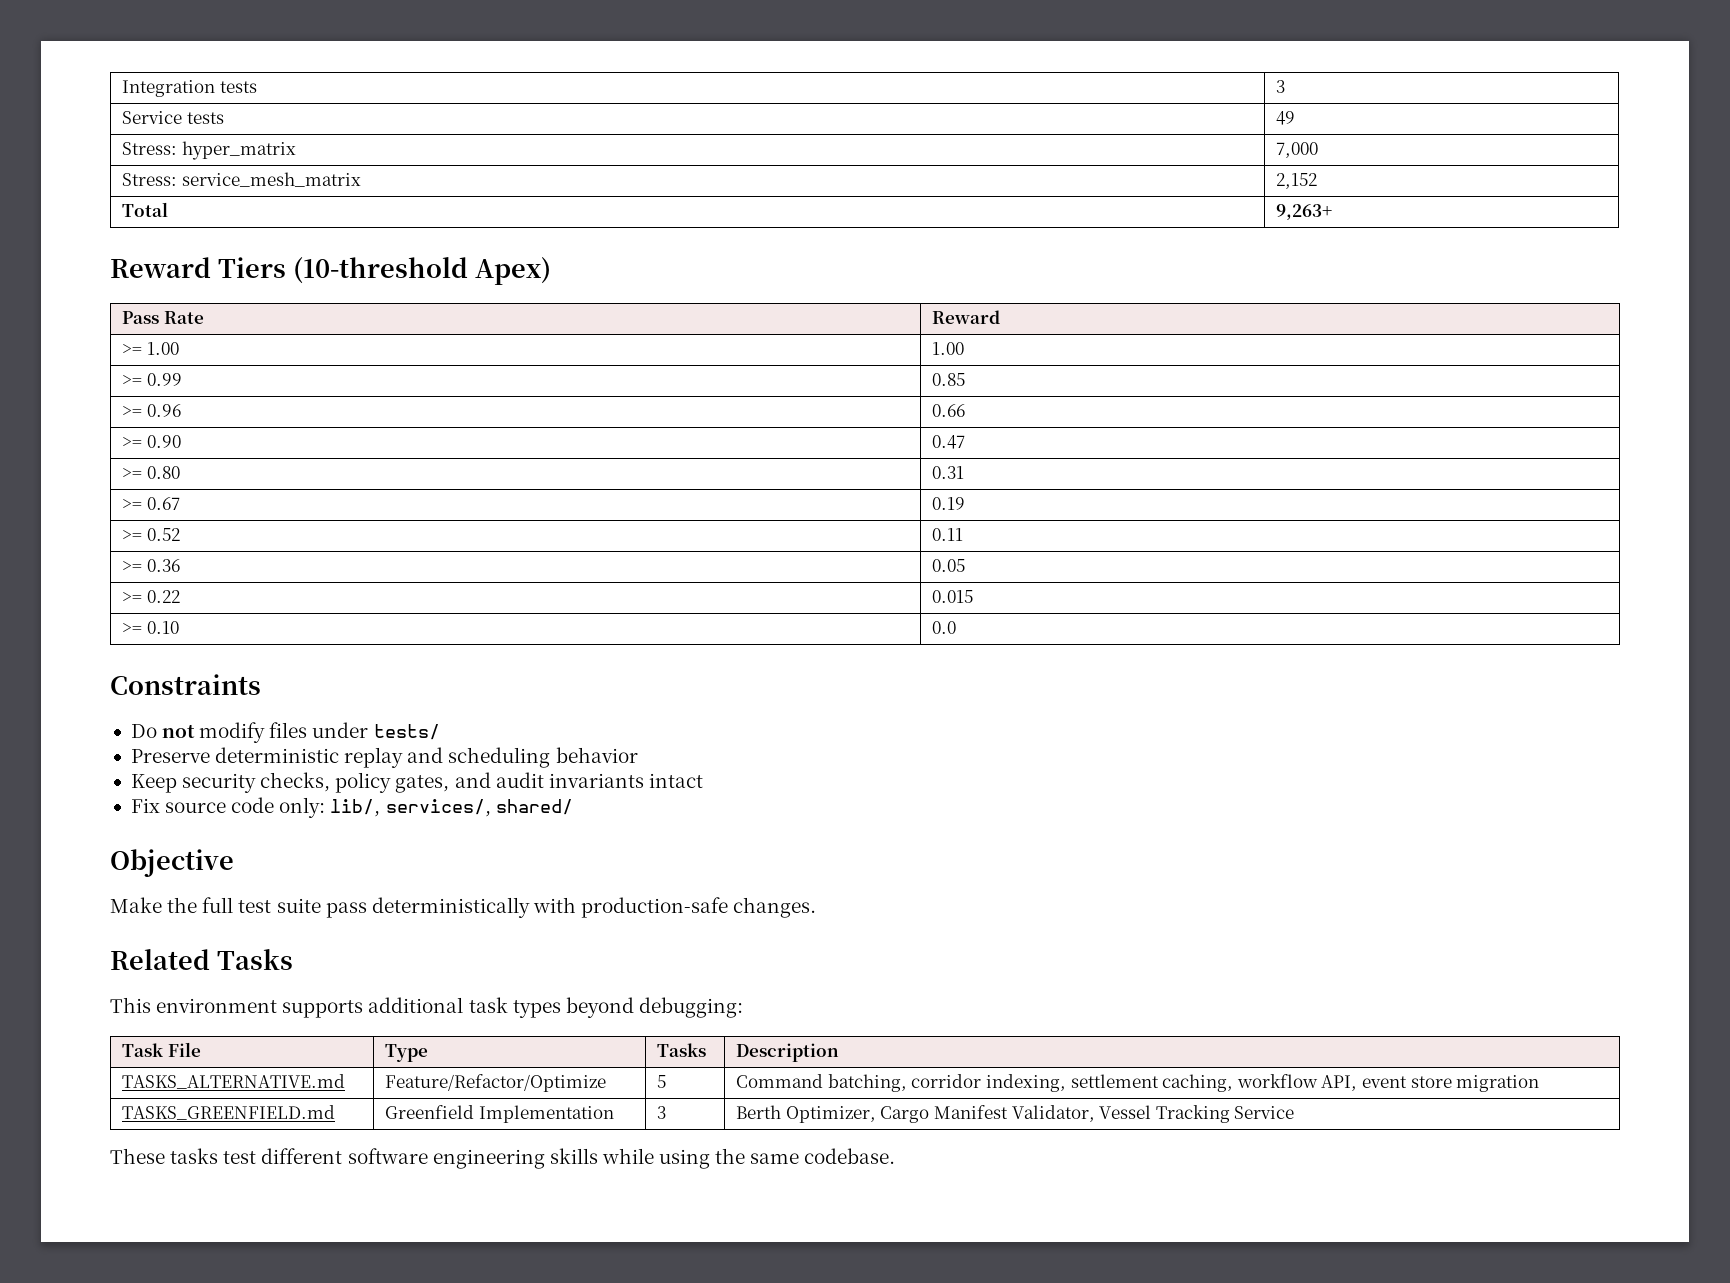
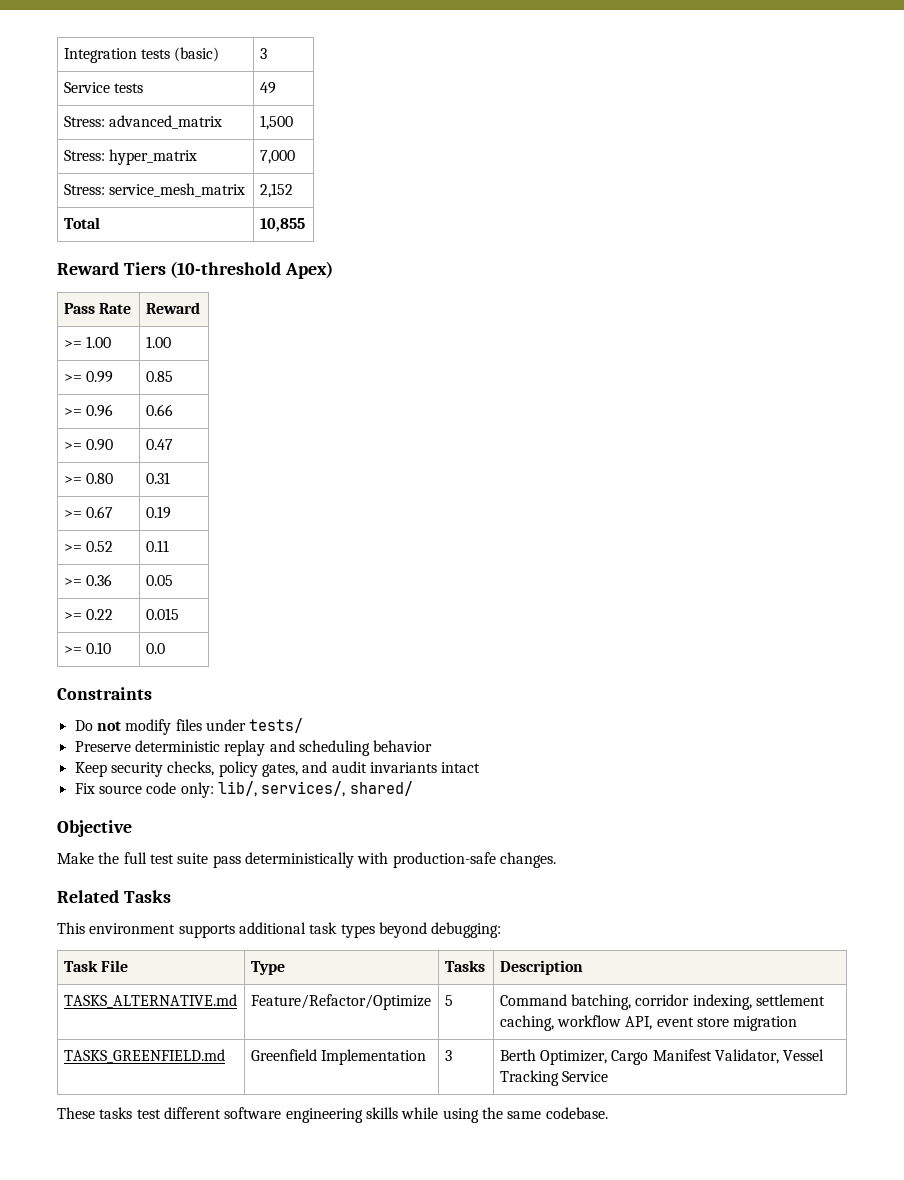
(257, 87) none -> [174,47,220,62] (basic)
(1296, 118) none -> [63,115,222,129] [259,115,293,130] // Stress: advanced_matrix | 1,500
[1276,204,1333,220] 9,263+ -> [259,218,305,232] 10,855

